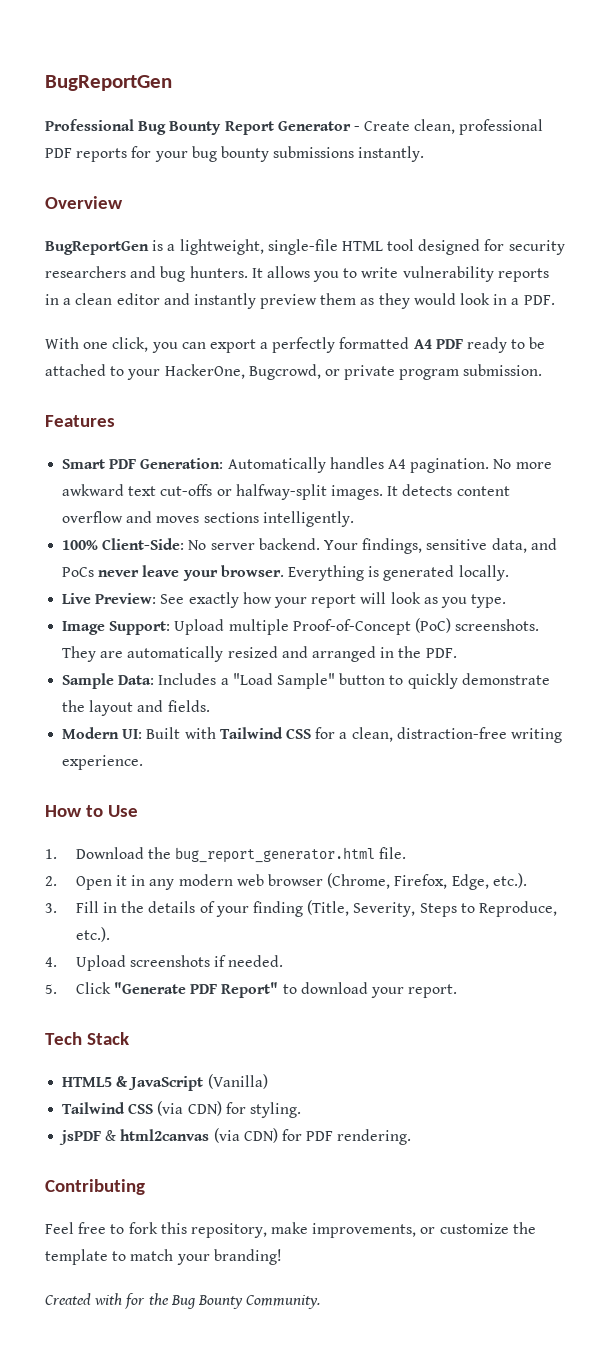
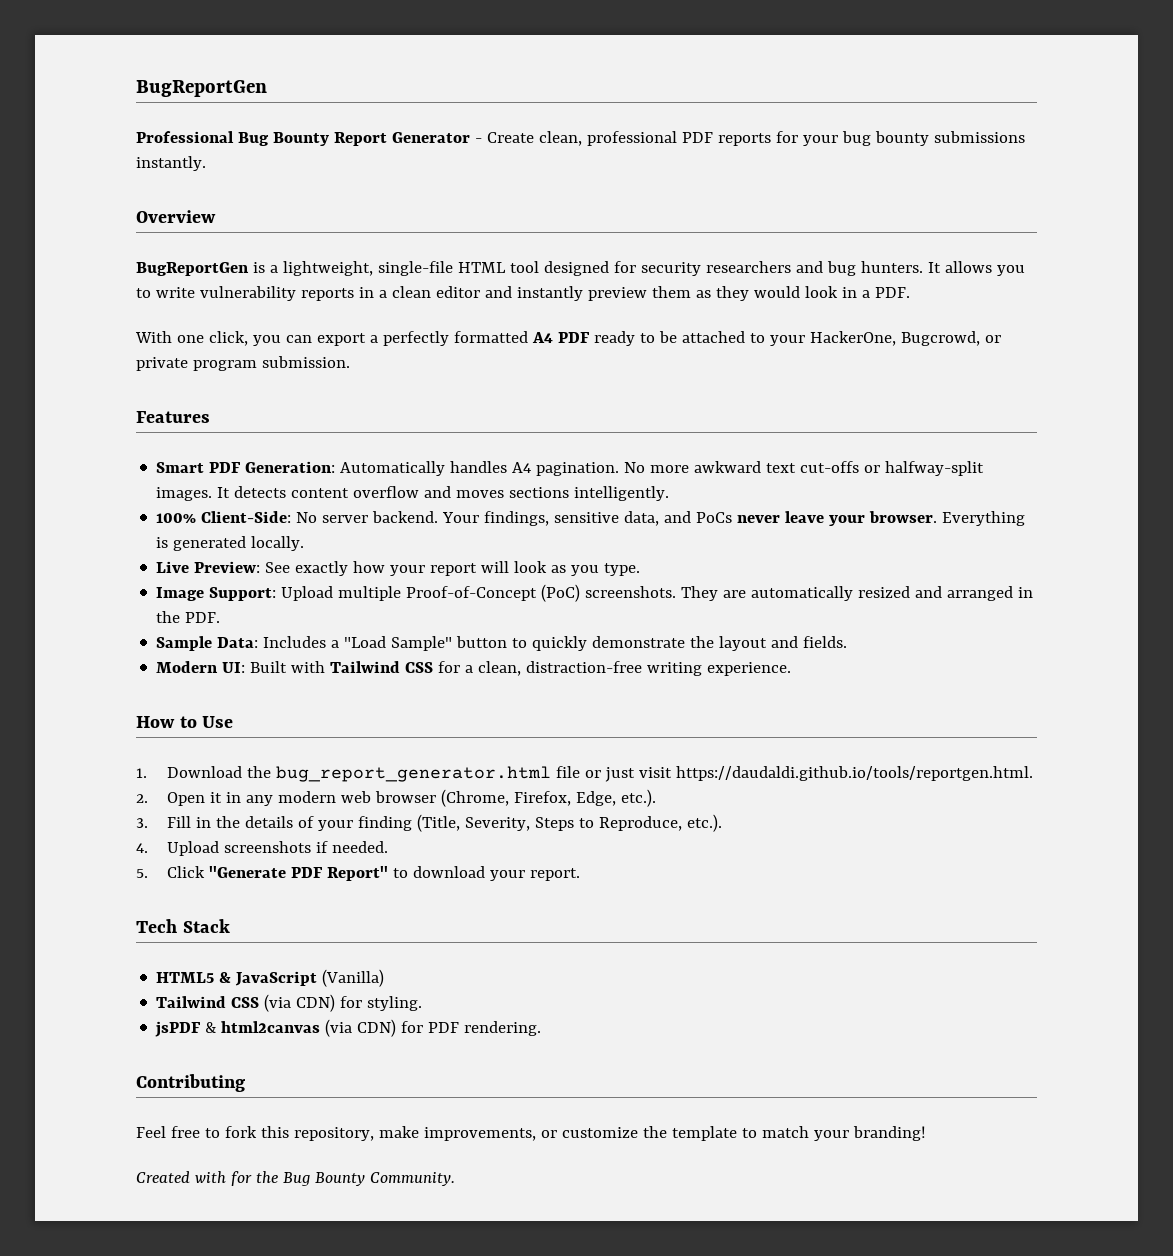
[379,847,407,859] file. -> [556,766,1034,782] file or just visit https://daudaldi.github.io/tools/reportgen.html.

